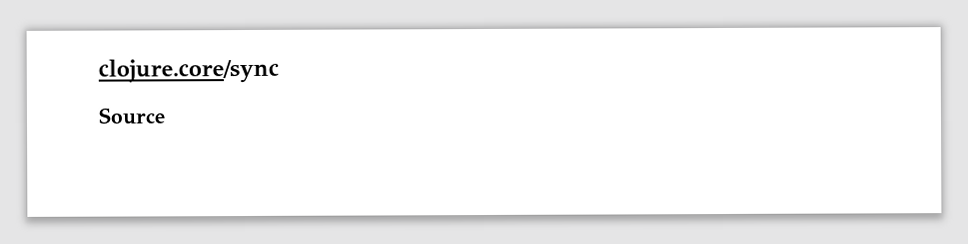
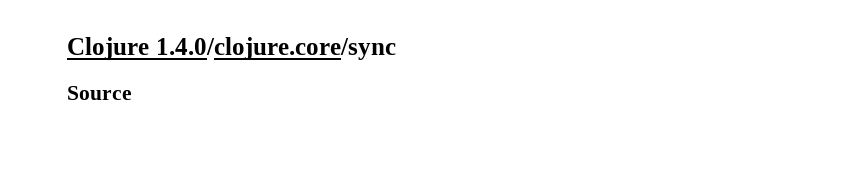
[98,58,279,84] clojure.core/sync -> [67,37,396,60] Clojure 1.4.0/clojure.core/sync

